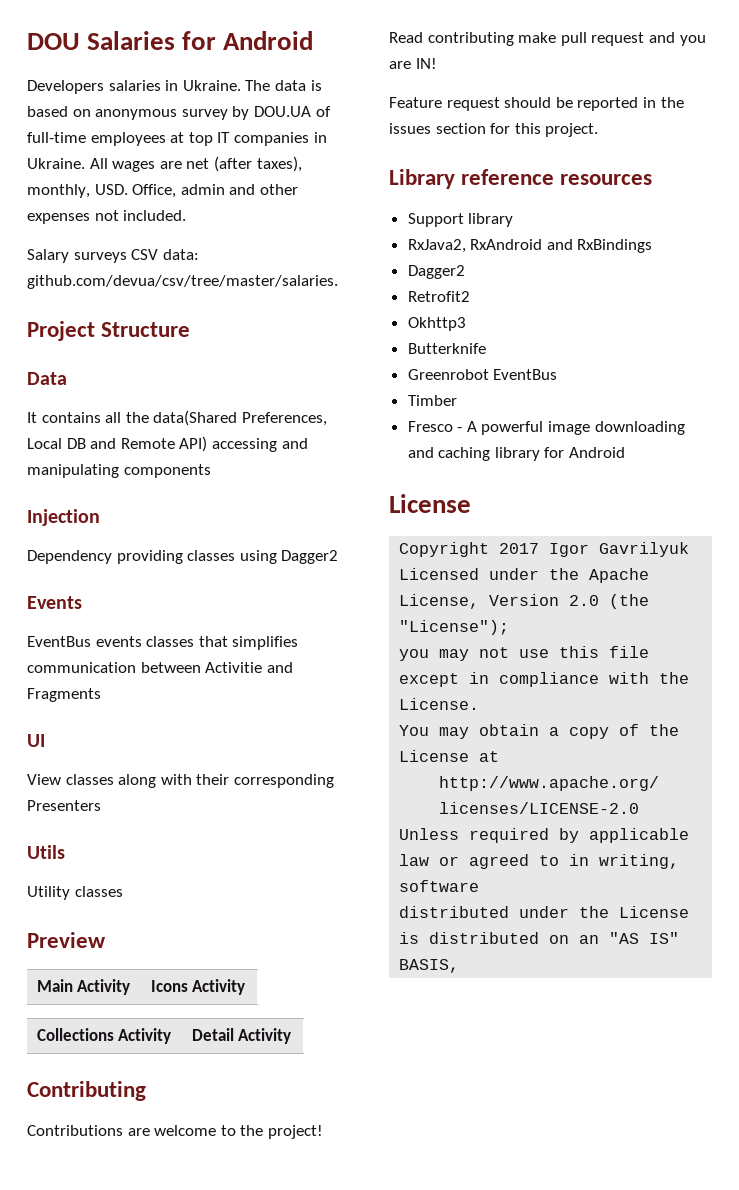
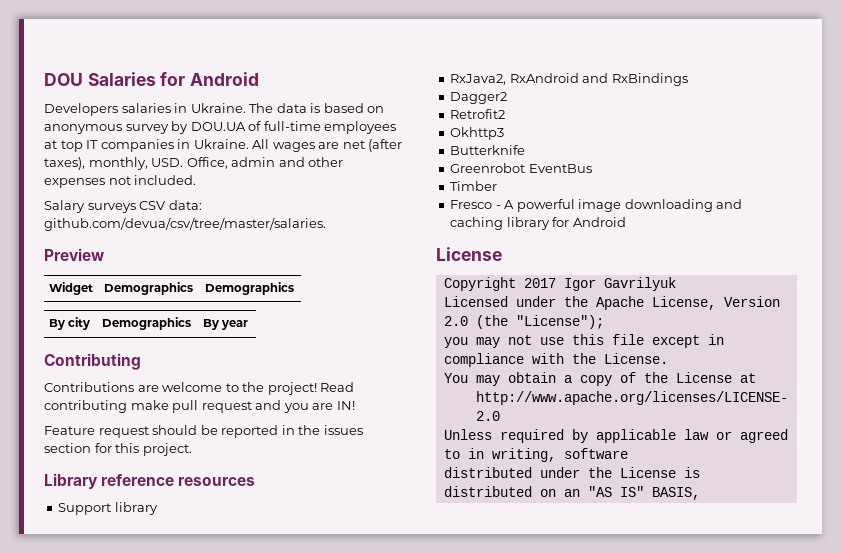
[27,321,191,341] [27,372,67,385] [27,410,327,426] [27,436,308,452] [27,464,211,478] [27,509,100,526] [27,550,339,564] [27,596,82,609] [27,636,299,650] [27,662,293,673] [27,688,101,702] [27,734,45,747] [27,774,334,788] [27,800,101,811] [27,845,65,859] [27,886,123,900] [27,932,106,948] [36,979,131,995] [150,979,246,995] [36,1028,172,1044] [191,1028,292,1044] Project Structure // Data // It contains all the data(Shared Preferences, Local DB and Remote API) accessing and manipulating components // Injection // Dependency providing classes using Dagger2 // Events // EventBus events classes that simplifies communication between Activitie and Fragments // UI // View classes along with their corresponding Presenters // Utils // Utility classes // Preview // Main Activity | Icons Activity // Collections Activity | Detail Activity -> [44,248,104,261] [49,282,94,295] [104,282,194,295] [205,282,295,295] [49,317,91,330] [102,317,192,330] [203,319,249,330] Preview // Widget | Demographics | Demographics // By city | Demographics | By year

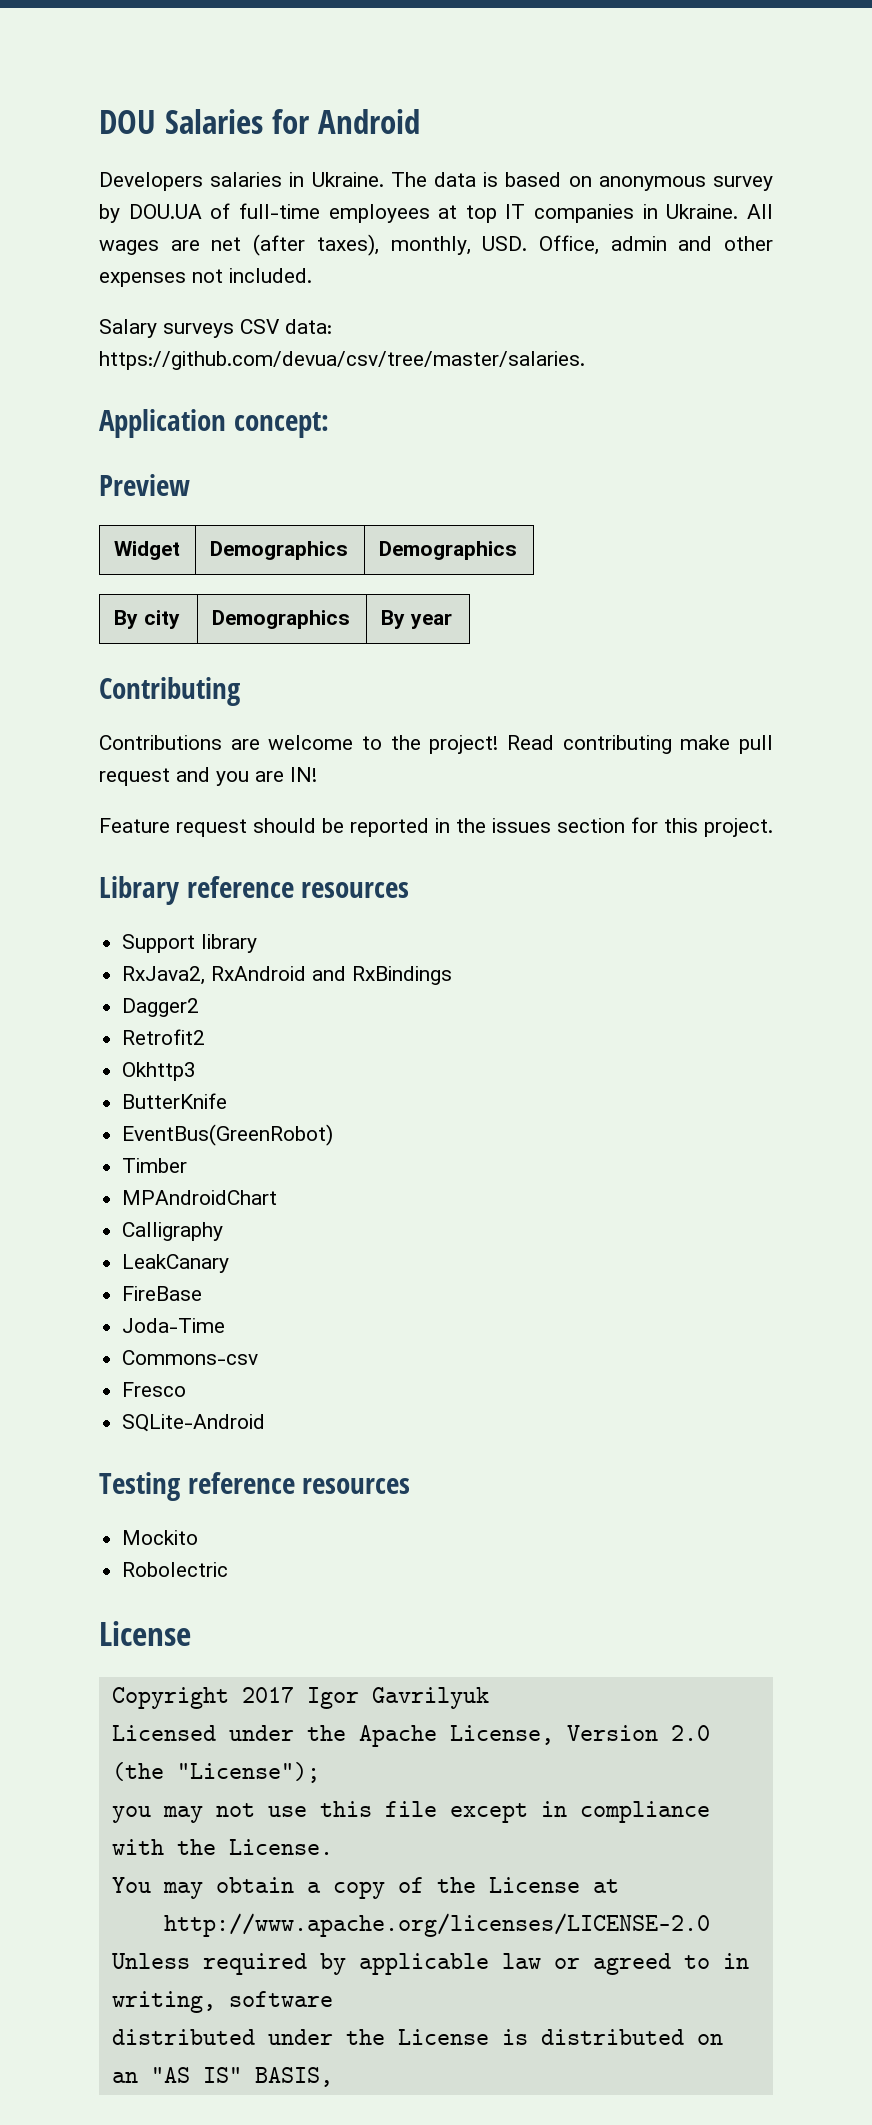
[44,217,326,231] github.com/devua/csv/tree/master/salaries. -> [99,351,585,370] [99,409,329,438] https://github.com/devua/csv/tree/master/salaries. // Application concept:
[450,145,526,155] [450,163,592,173] [450,181,498,191] [450,199,743,212] [450,217,626,230] Butterknife // Greenrobot EventBus // Timber // Fresco - A powerful image downloading and caching library for Android -> [122,1093,228,1109] [122,1124,334,1146] [122,1158,188,1173] [122,1190,278,1205] [122,1222,224,1241] [122,1254,230,1273] [122,1286,203,1301] [122,1318,226,1333] [122,1350,259,1365] [122,1382,187,1397] [122,1414,266,1432] [99,1472,411,1501] [122,1530,199,1545] [122,1562,229,1577] ButterKnife // EventBus(GreenRobot) // Timber // MPAndroidChart // Calligraphy // LeakCanary // FireBase // Joda-Time // Commons-csv // Fresco // SQLite-Android // Testing reference resources // Mockito // Robolectric

